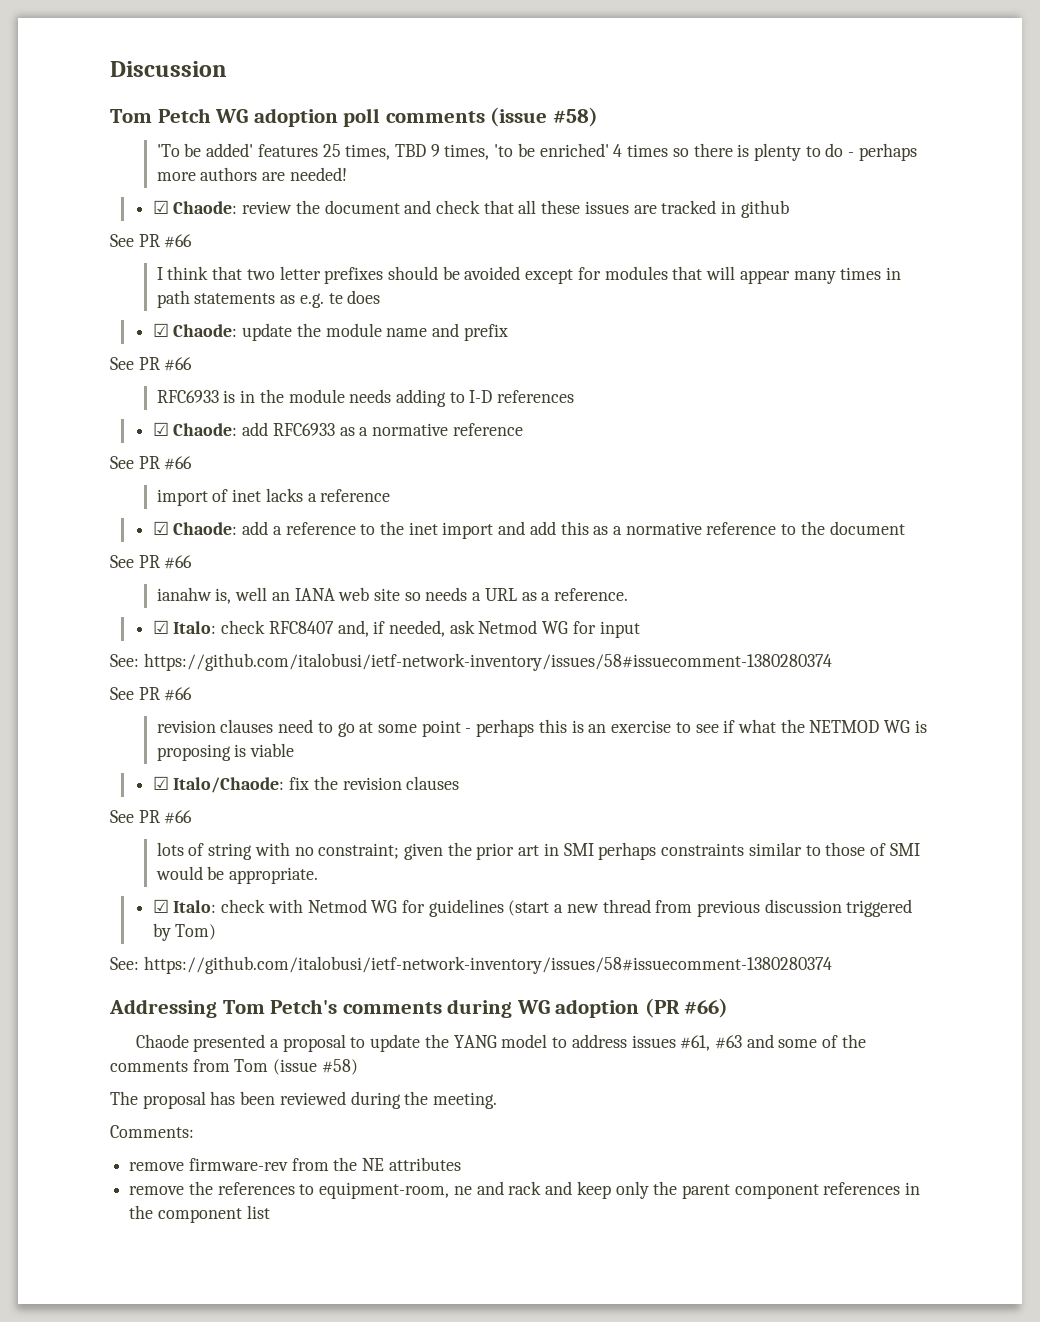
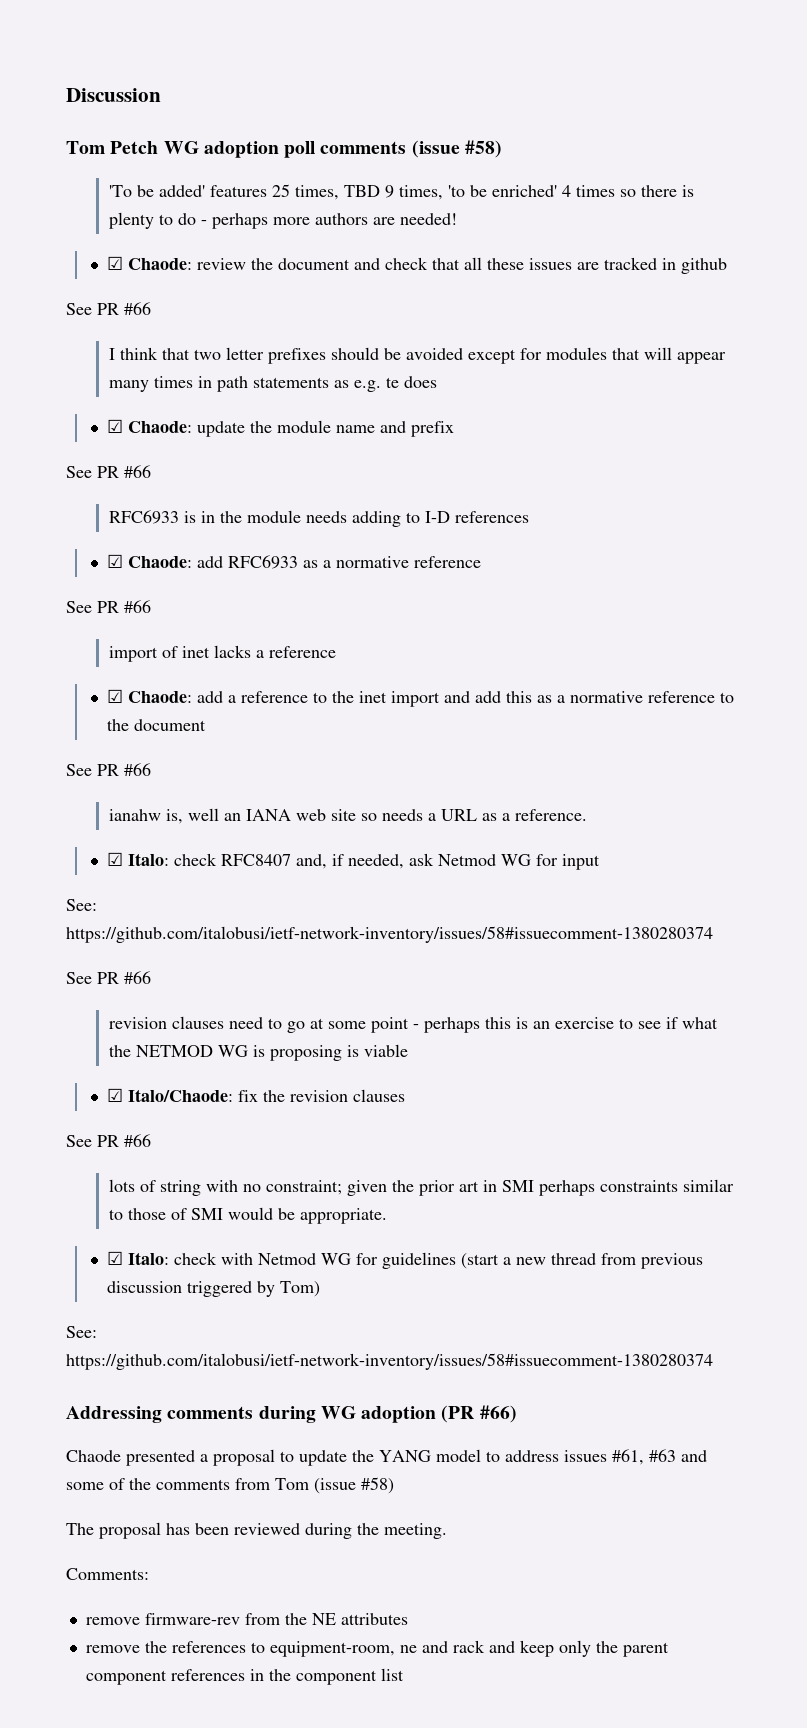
[222,999,338,1014] Tom Petch's -> (162, 1414) none

